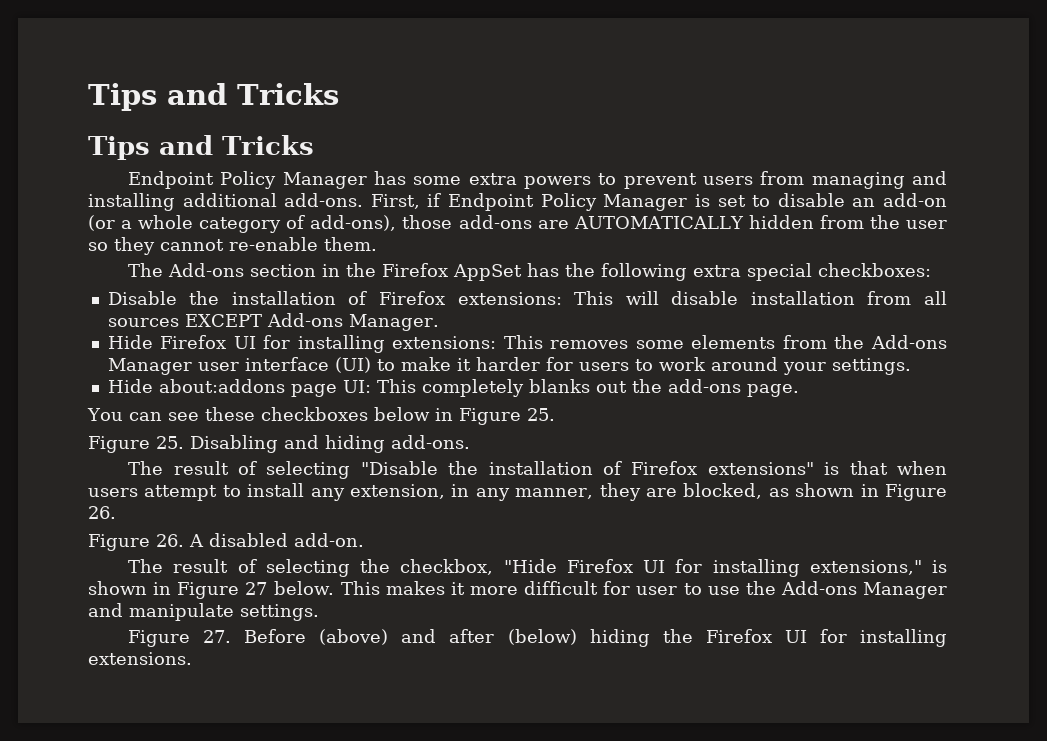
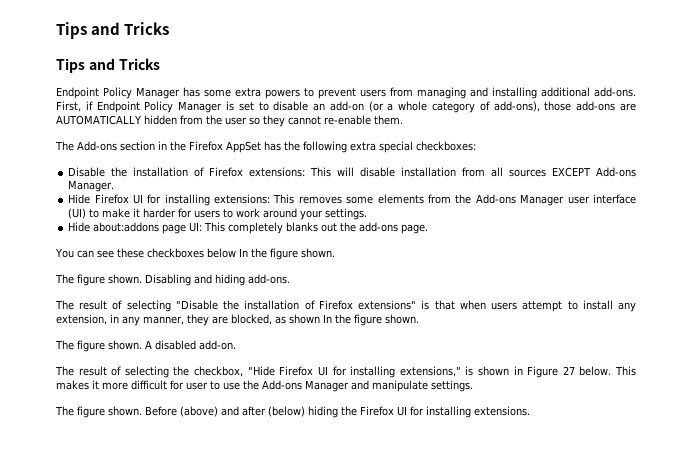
[434,408,555,425] [88,436,184,453] in Figure 25. // Figure 25. -> [238,248,335,260] [55,274,142,286] In the figure shown. // The figure shown.
[860,484,947,501] [88,506,116,519] [88,534,184,551] in Figure 26. // Figure 26. -> [323,314,419,326] [55,340,142,352] In the figure shown. // The figure shown.
[128,630,232,647] Figure 27. -> [55,406,142,418] The figure shown.

